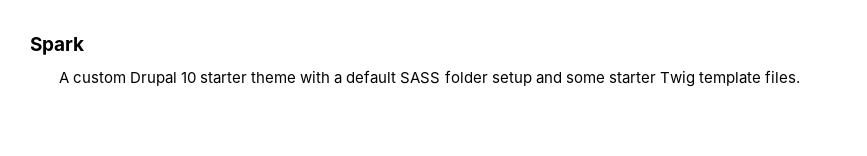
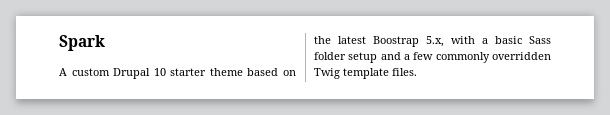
[300,70,656,86] with a default SASS folder setup and some starter -> [247,68,296,76] [314,36,551,47] [314,52,551,63] based on the latest Boostrap 5.x, with a basic Sass folder setup and a few commonly overridden

